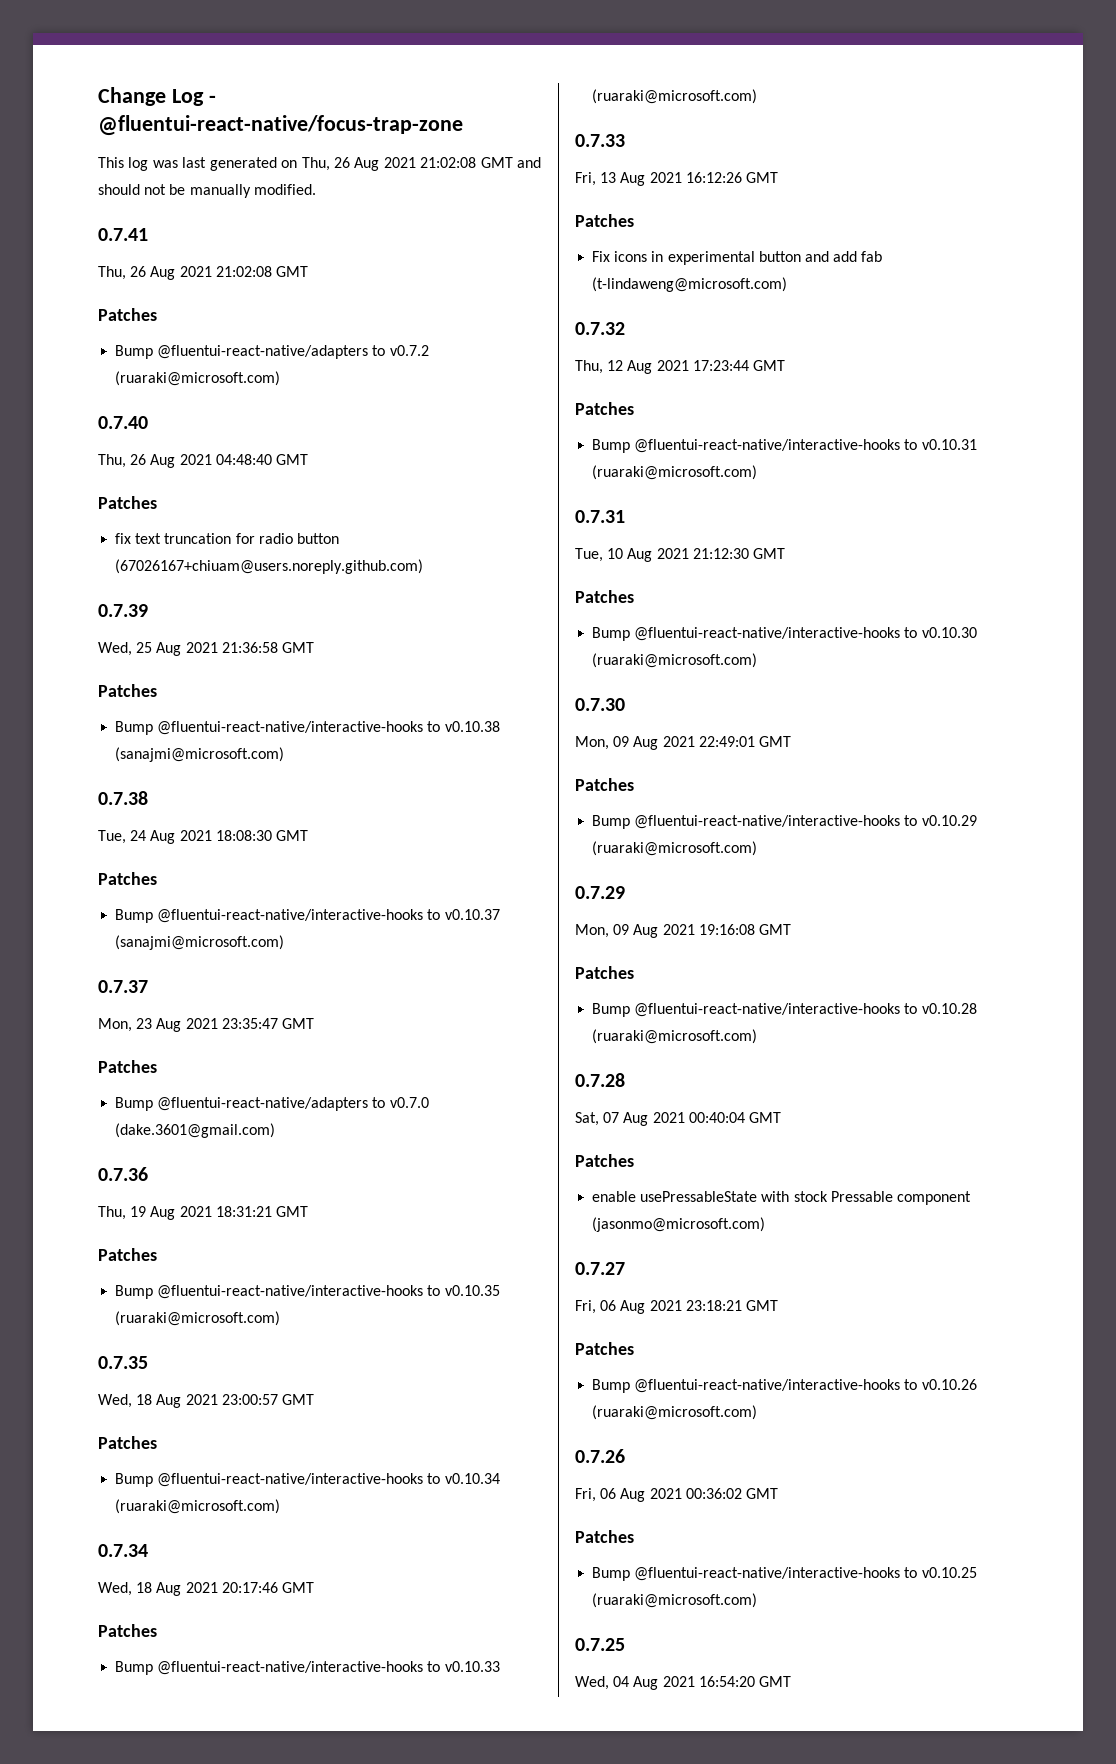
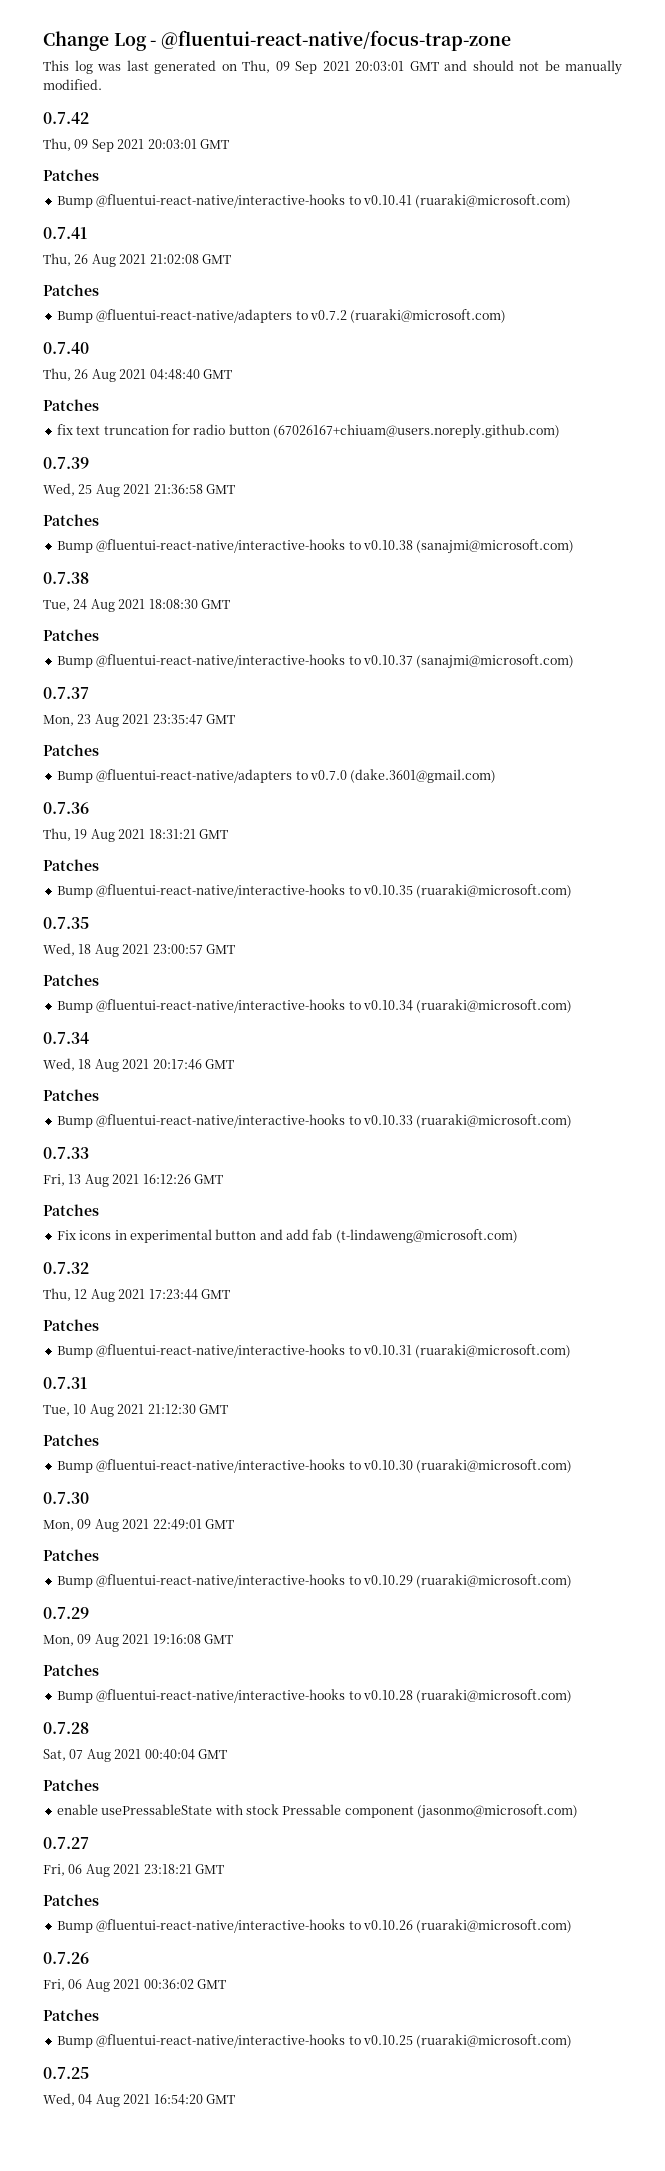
[333,157,477,171] 26 Aug 2021 21:02:08 -> [275,61,404,74] 09 Sep 2021 20:03:01
(316, 189) none -> [43,112,89,124] [43,138,229,152] [43,169,99,181] [56,194,572,208] // 0.7.42 // Thu, 09 Sep 2021 20:03:01 GMT // Patches // Bump @fluentui-react-native/interactive-hooks to v0.10.41 (ruaraki@microsoft.com)

